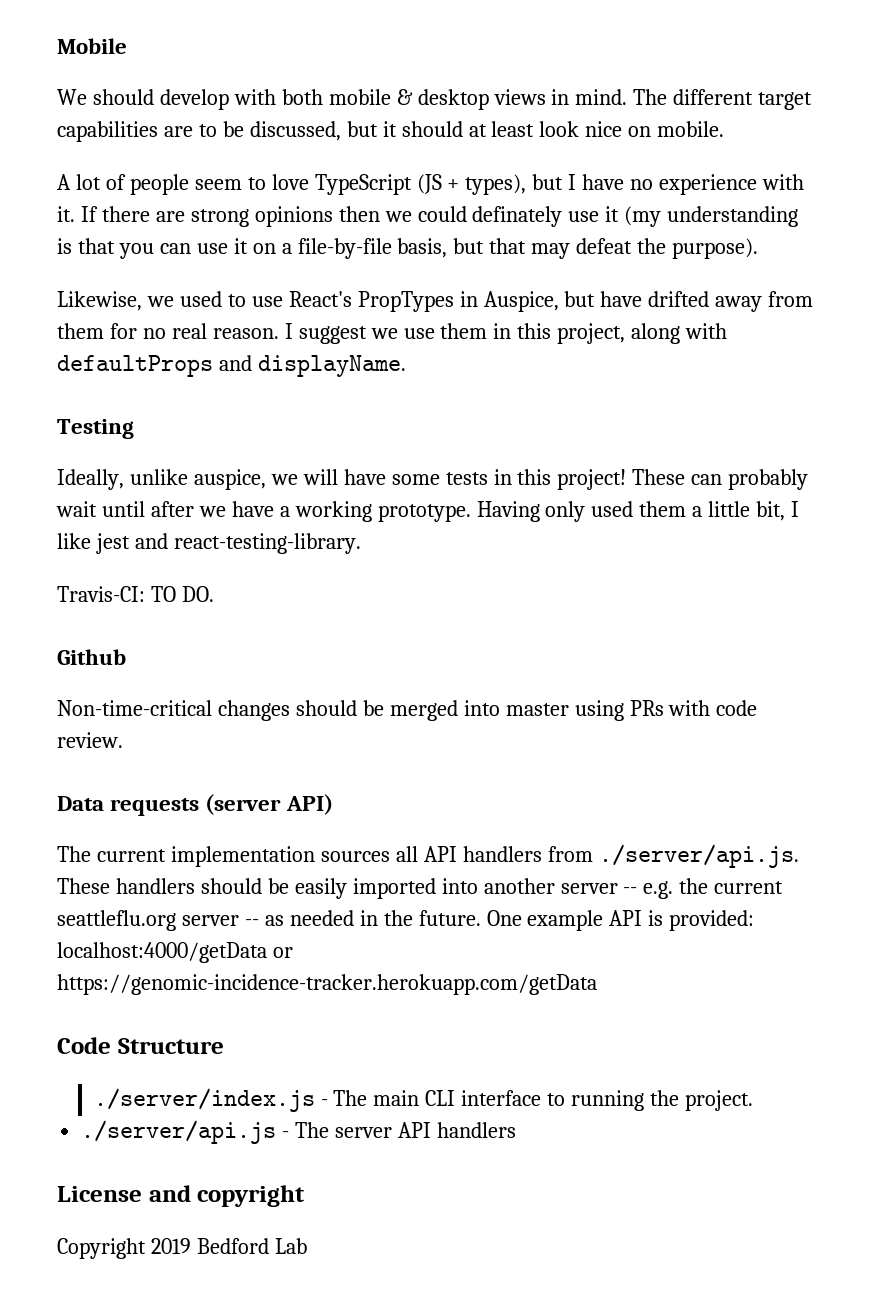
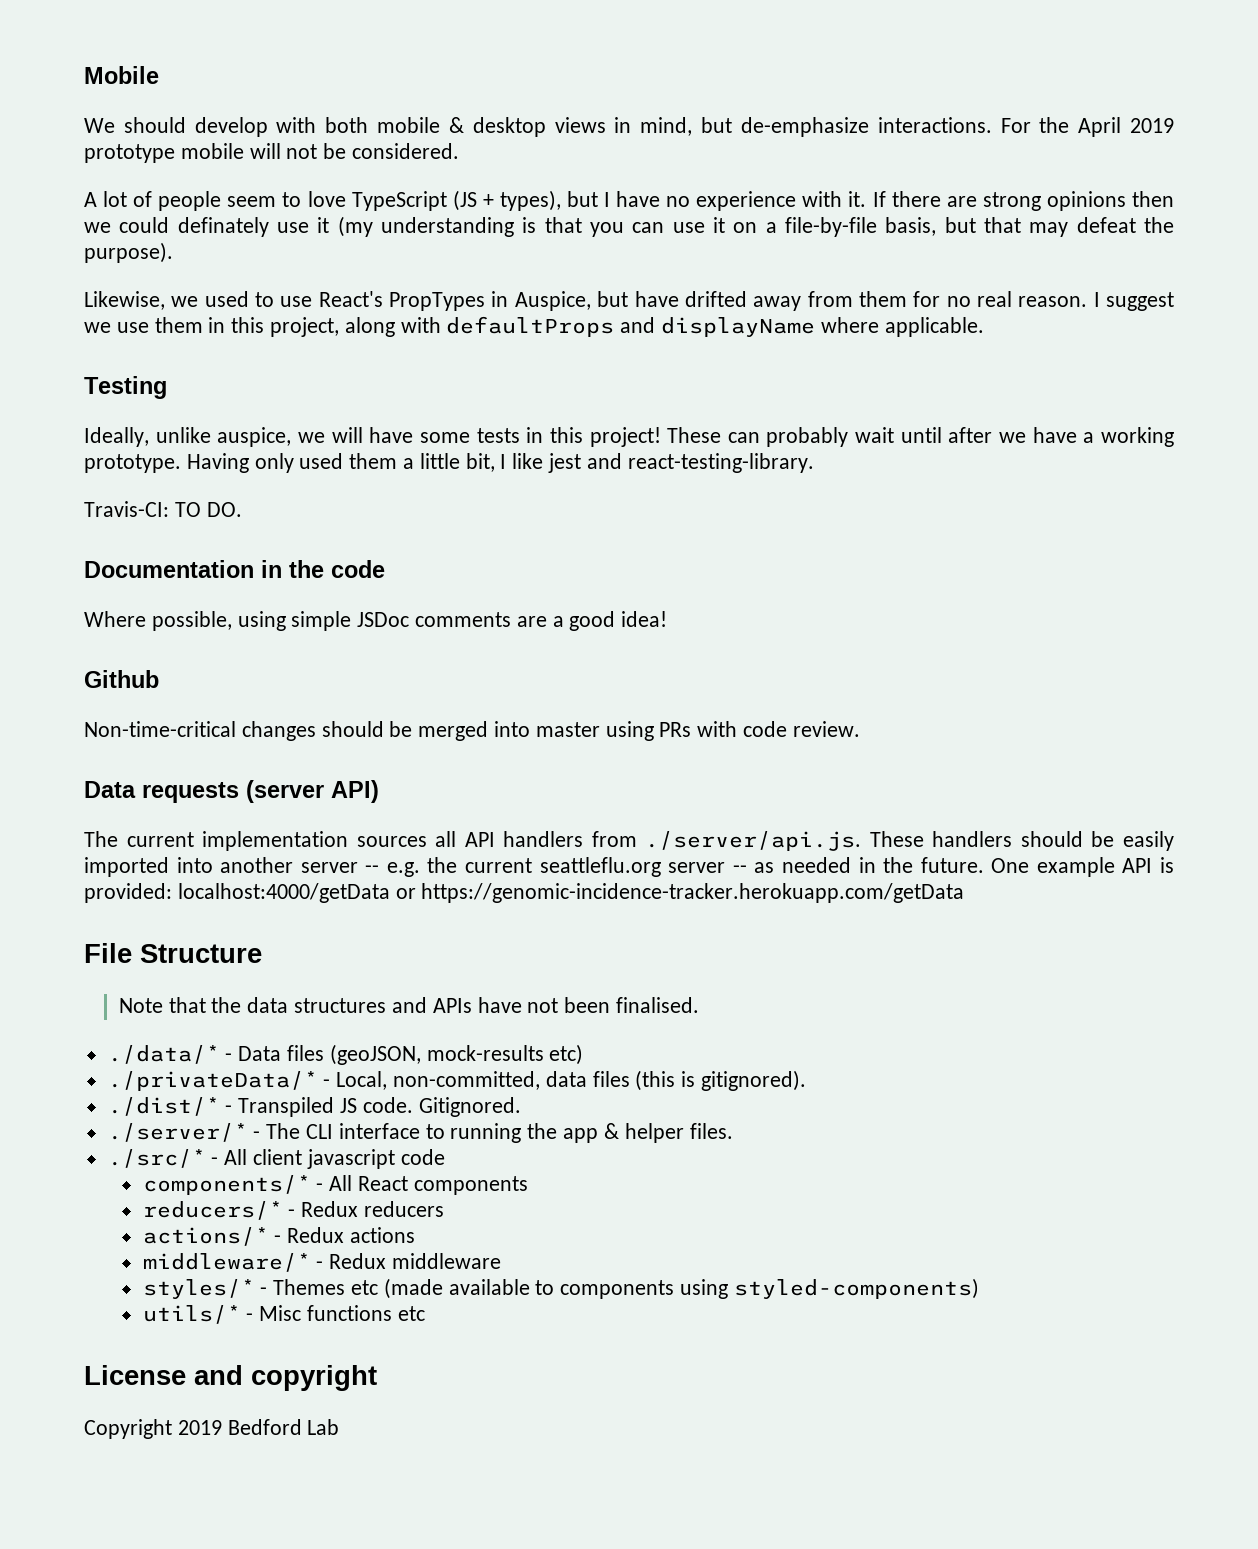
[575,89,813,110] [57,121,725,142] mind. The different target capabilities are to be discussed, but it should at least look nice on mobile. -> [640,117,1175,137] [84,143,460,163] mind, but de-emphasize interactions. For the April 2019 prototype mobile will not be considered.
[257,355,406,377] displayName. -> [661,317,984,337] displayName where applicable.
(214, 594) none -> [84,560,385,578] [84,611,668,631] // Documentation in the code // Where possible, using simple JSDoc comments are a good idea!
[57,1037,111,1054] Code -> [84,943,132,963] File
[93,1088,420,1112] ./server/index.js - The main -> [118,997,699,1013] [107,1044,584,1065] [107,1070,807,1091] [107,1097,521,1117] [107,1123,301,1142] Note that the data structures and APIs have not been finalised. // ./data/* - Data files (geoJSON, mock-results etc) // ./privateData/* - Local, non-committed, data files (this is gitignored). // ./dist/* - Transpiled JS code. Gitignored. // ./server/* - The
[685,1090,754,1111] [81,1120,516,1144] project. // ./server/api.js - The server API handlers -> [563,1123,733,1143] [107,1149,445,1169] [142,1175,528,1195] [142,1201,444,1220] [142,1227,415,1246] [142,1253,501,1272] [142,1278,979,1299] [142,1305,425,1324] app & helper files. // ./src/* - All client javascript code // components/* - All React components // reducers/* - Redux reducers // actions/* - Redux actions // middleware/* - Redux middleware // styles/* - Themes etc (made available to components using styled-components) // utils/* - Misc functions etc

